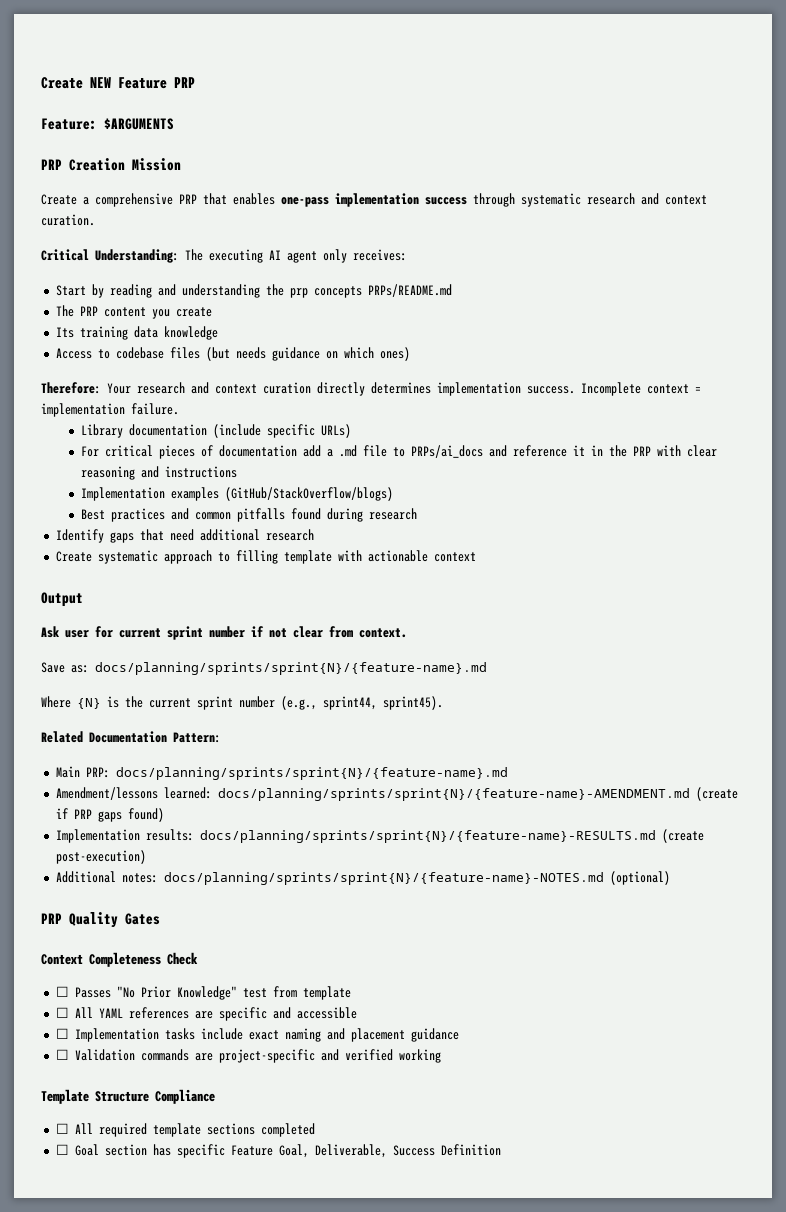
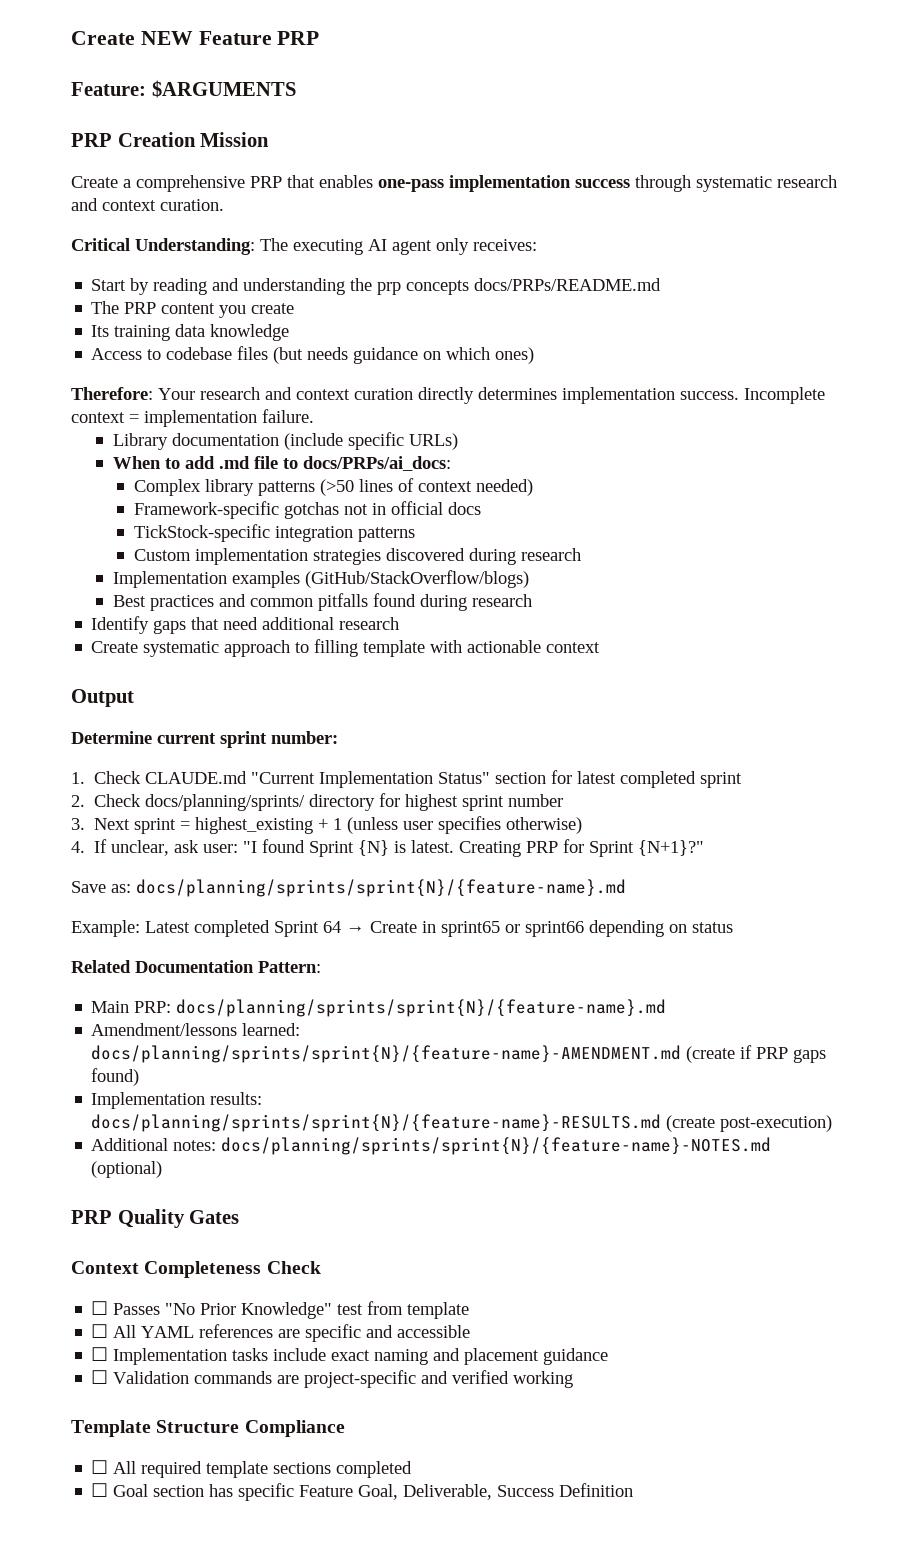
[367,284,452,297] PRPs/README.md -> [474,278,662,291] docs/PRPs/README.md
[81,445,718,459] [81,466,238,480] For critical pieces of documentation add a .md file to PRPs/ai_docs and reference it in the PRP with clear reasoning and instructions -> [112,456,451,471] [133,478,533,496] [133,501,481,519] [133,524,415,542] [133,548,581,565] When to add .md file to docs/PRPs/ai_docs: // Complex library patterns (>50 lines of context needed) // Framework-specific gotchas not in official docs // TickStock-specific integration patterns // Custom implementation strategies discovered during research
[41,626,407,640] [41,662,487,675] [41,696,443,710] Ask user for current sprint number if not clear from context. // Save as: docs/planning/sprints/sprint{N}/{feature-name}.md // Where {N} is the current sprint number (e.g., sprint44, sprint45). -> [71,731,338,748] [71,770,743,788] [71,793,564,811] [71,816,583,834] [71,839,705,857] [71,879,626,897] [71,920,733,937] Determine current sprint number: // 1. Check CLAUDE.md "Current Implementation Status" section for latest completed sprint // 2. Check docs/planning/sprints/ directory for highest sprint number // 3. Next sprint = highest_existing + 1 (unless user specifies otherwise) // 4. If unclear, ask user: "I found Sprint {N} is latest. Creating PRP for Sprint {N+1}?" // Save as: docs/planning/sprints/sprint{N}/{feature-name}.md // Example: Latest completed Sprint 64 → Create in sprint65 or sprint66 depending on status

